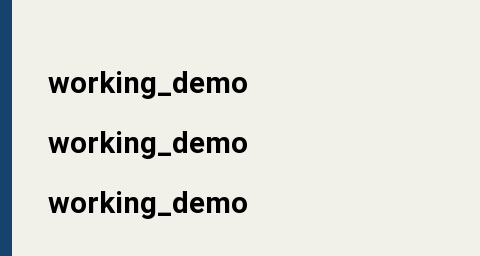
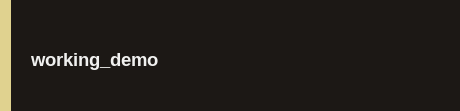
[48,71,248,99] [48,131,248,159] [48,191,248,219] working_demo // working_demo // working_demo -> [30,53,158,70] working_demo

